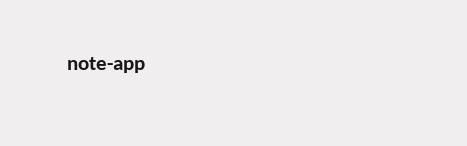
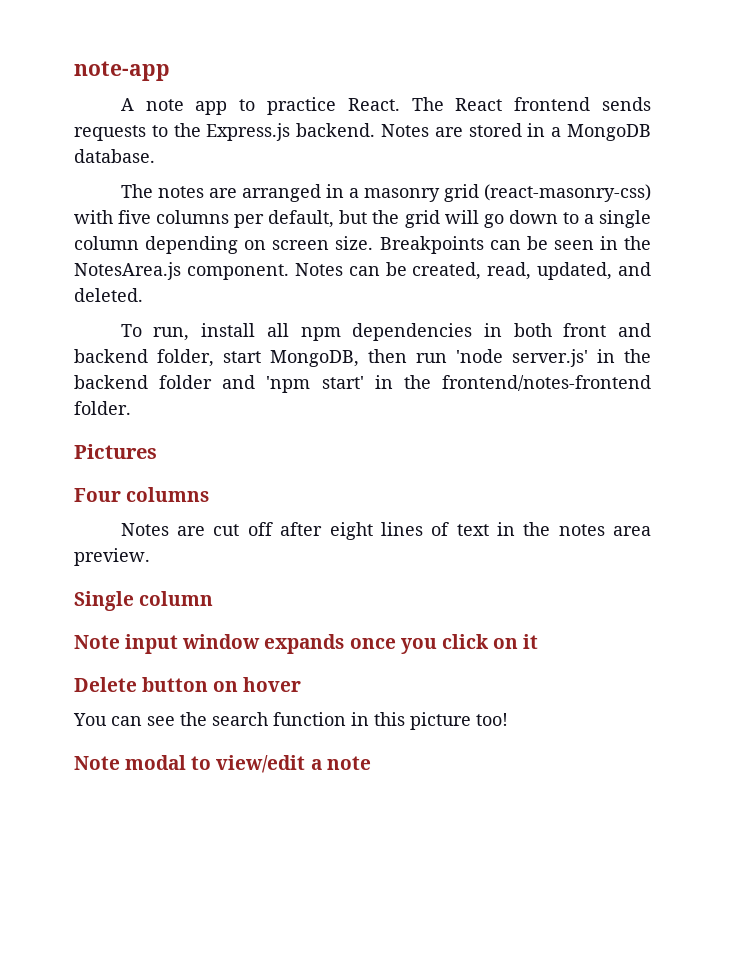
(145, 65) none -> [120,97,651,115] [74,123,652,141] [74,149,155,163] [120,184,651,202] [74,210,652,228] [74,236,652,254] [74,262,651,280] [74,288,143,302] [120,323,651,341] [74,349,651,367] [74,375,651,393] [74,401,131,415] [74,444,157,459] [74,487,210,502] [120,522,652,540] [74,548,150,566] [74,591,214,611] [74,634,539,654] [74,677,302,692] [73,712,508,730] [74,755,371,773] // A note app to practice React. The React frontend sends requests to the Express.js backend. Notes are stored in a MongoDB database. // The notes are arranged in a masonry grid (react-masonry-css) with five columns per default, but the grid will go down to a single column depending on screen size. Breakpoints can be seen in the NotesArea.js component. Notes can be created, read, updated, and deleted. // To run, install all npm dependencies in both front and backend folder, start MongoDB, then run 'node server.js' in the backend folder and 'npm start' in the frontend/notes-frontend folder. // Pictures // Four columns // Notes are cut off after eight lines of text in the notes area preview. // Single column // Note input window expands once you click on it // Delete button on hover // You can see the search function in this picture too! // Note modal to view/edit a note

